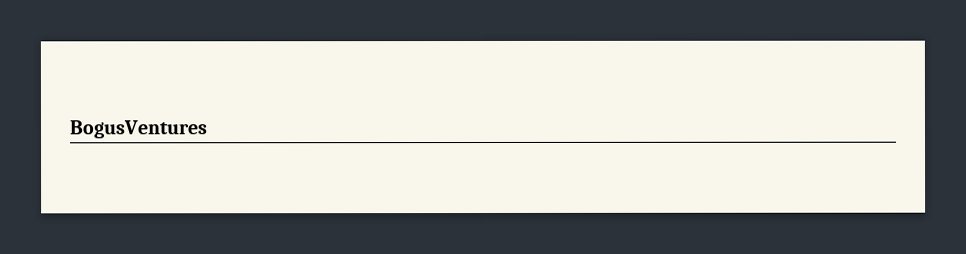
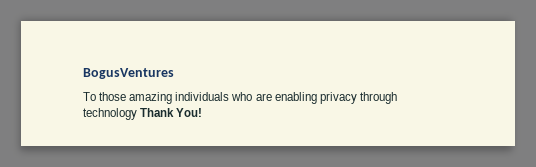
(208, 129) none -> [83,92,397,104] [83,108,203,120] // To those amazing individuals who are enabling privacy through technology Thank You!

